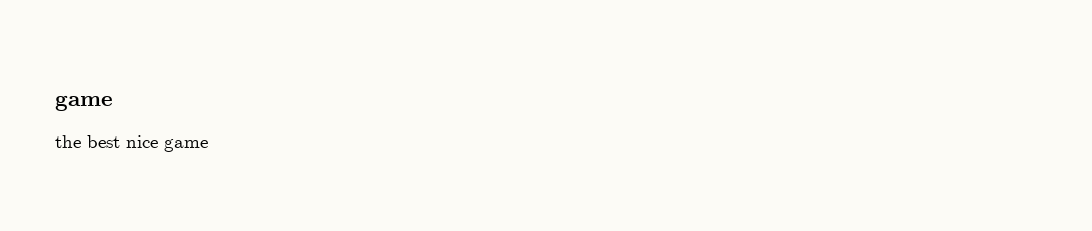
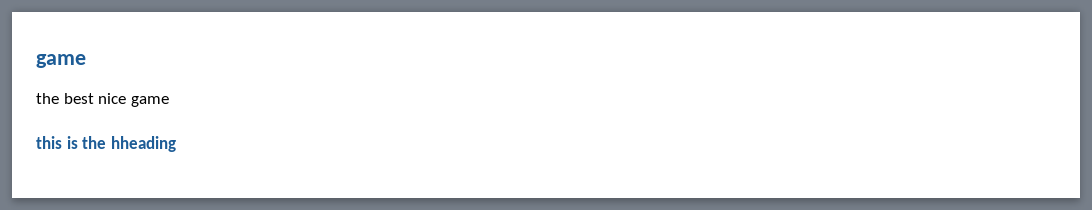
(208, 145) none -> [36,136,176,152] // this is the hheading

